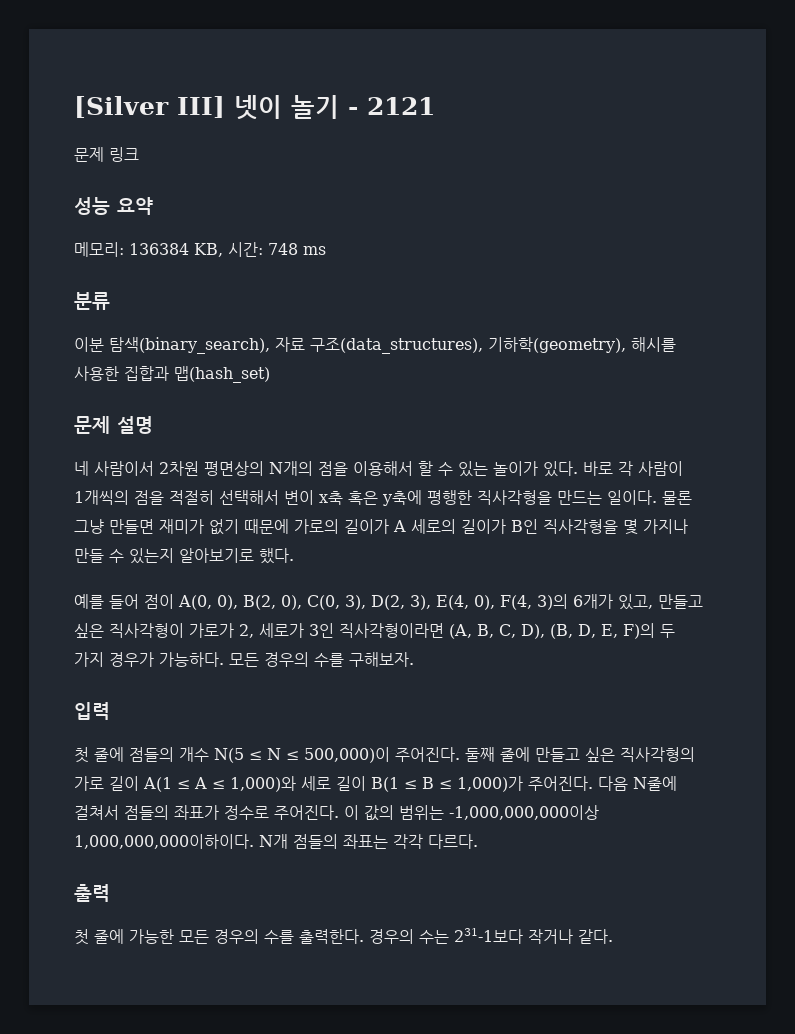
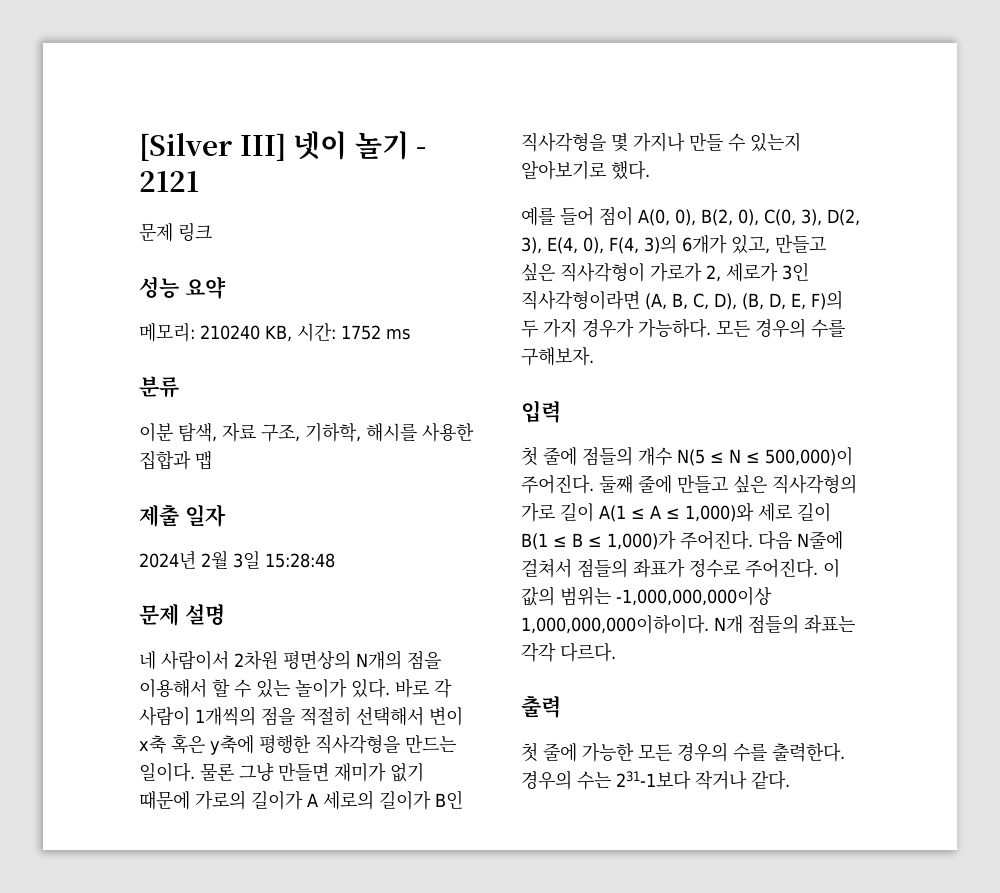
[129,243,189,255] 136384 -> [200,325,260,340] 210240
[268,243,298,255] 748 -> [341,325,381,340] 1752
[109,337,676,354] [74,366,270,383] 탐색(binary_search), 자료 구조(data_structures), 기하학(geometry), 해시를 사용한 집합과 맵(hash_set) -> [178,422,474,442] [139,451,212,470] [139,504,226,527] [139,550,335,569] 탐색, 자료 구조, 기하학, 해시를 사용한 집합과 맵 // 제출 일자 // 2024년 2월 3일 15:28:48

